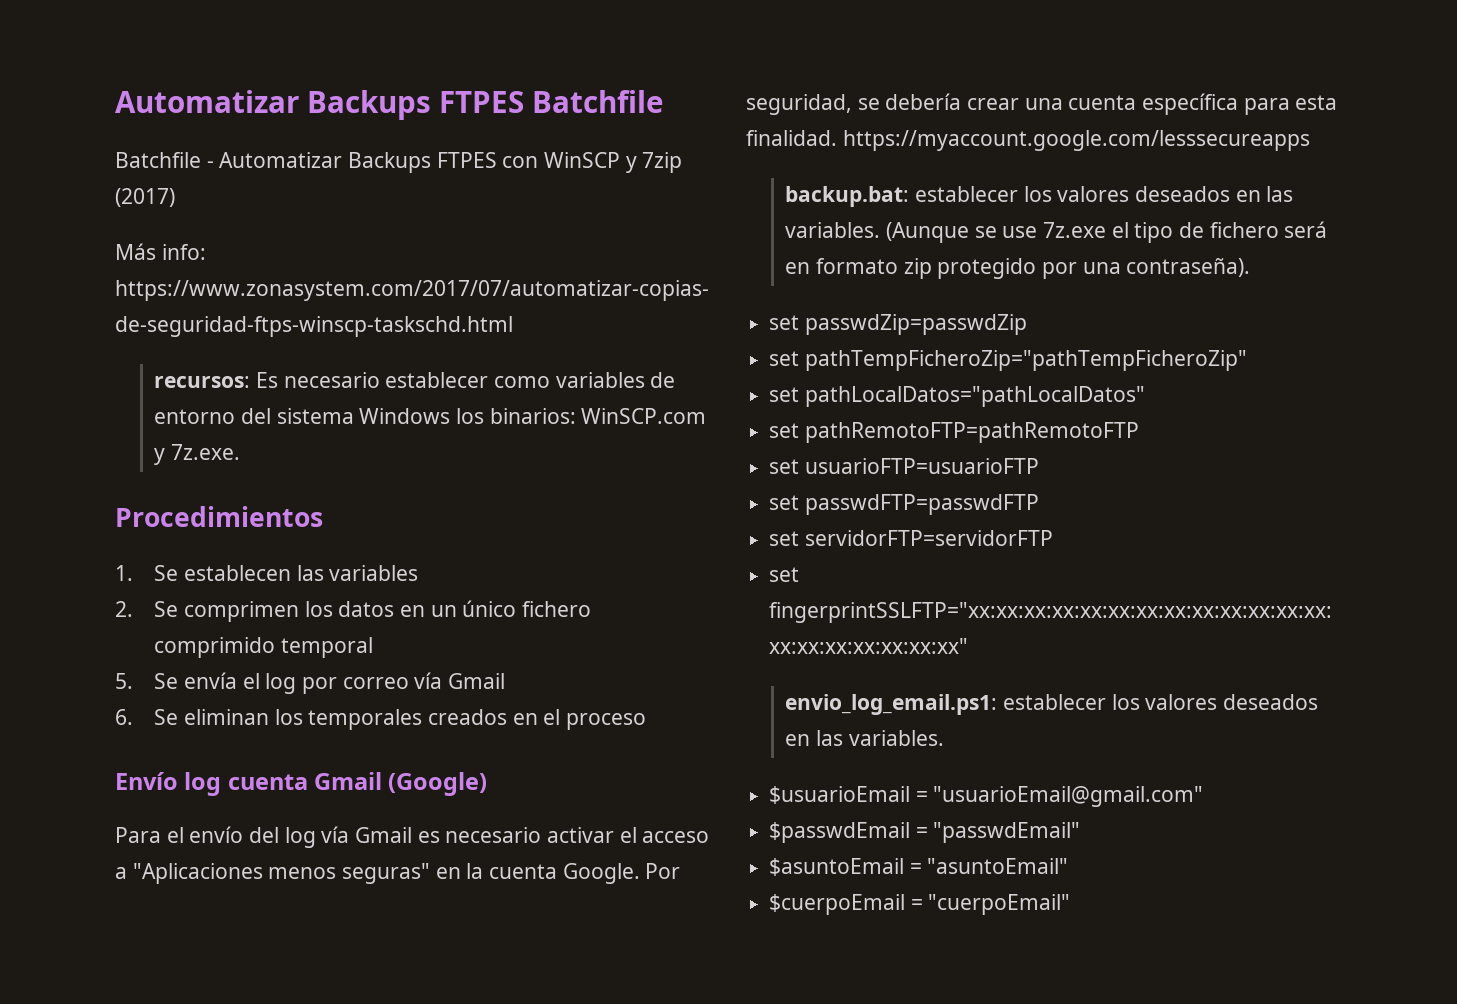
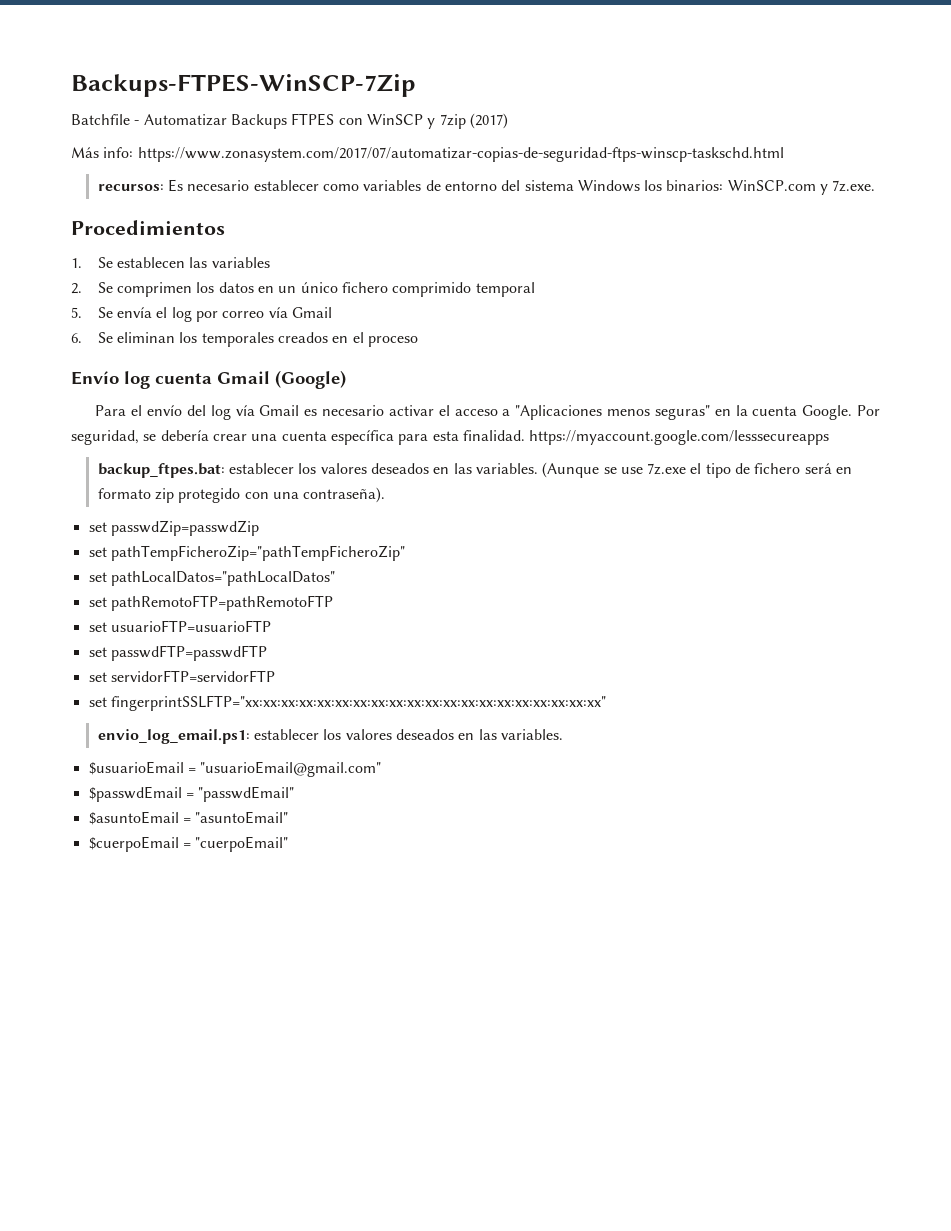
[115,90,663,120] Automatizar Backups FTPES Batchfile -> [71,74,416,97] Backups-FTPES-WinSCP-7Zip
[785,186,910,207] backup.bat: -> [97,463,225,478] backup_ftpes.bat:
[1041,262,1077,279] por -> [244,492,269,499] con

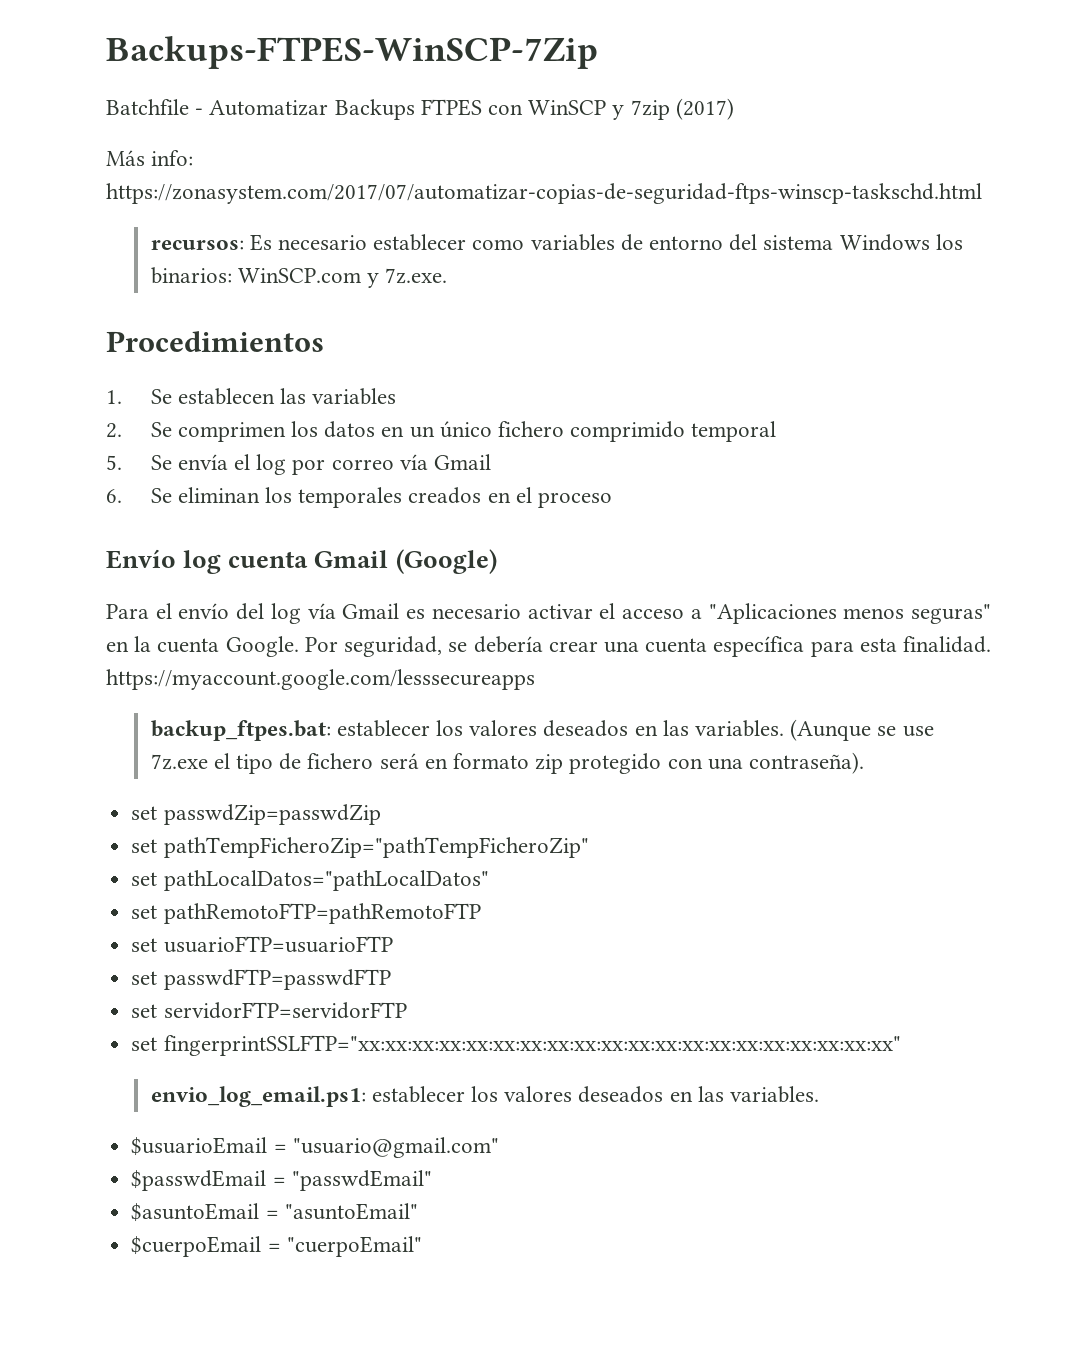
[137,147,784,162] https://www.zonasystem.com/2017/07/automatizar-copias-de-seguridad-ftps-winscp-taskschd.html -> [106,183,982,204] https://zonasystem.com/2017/07/automatizar-copias-de-seguridad-ftps-winscp-taskschd.html
[200,761,382,777] "usuarioEmail@gmail.com" -> [292,1137,499,1158] "usuario@gmail.com"

